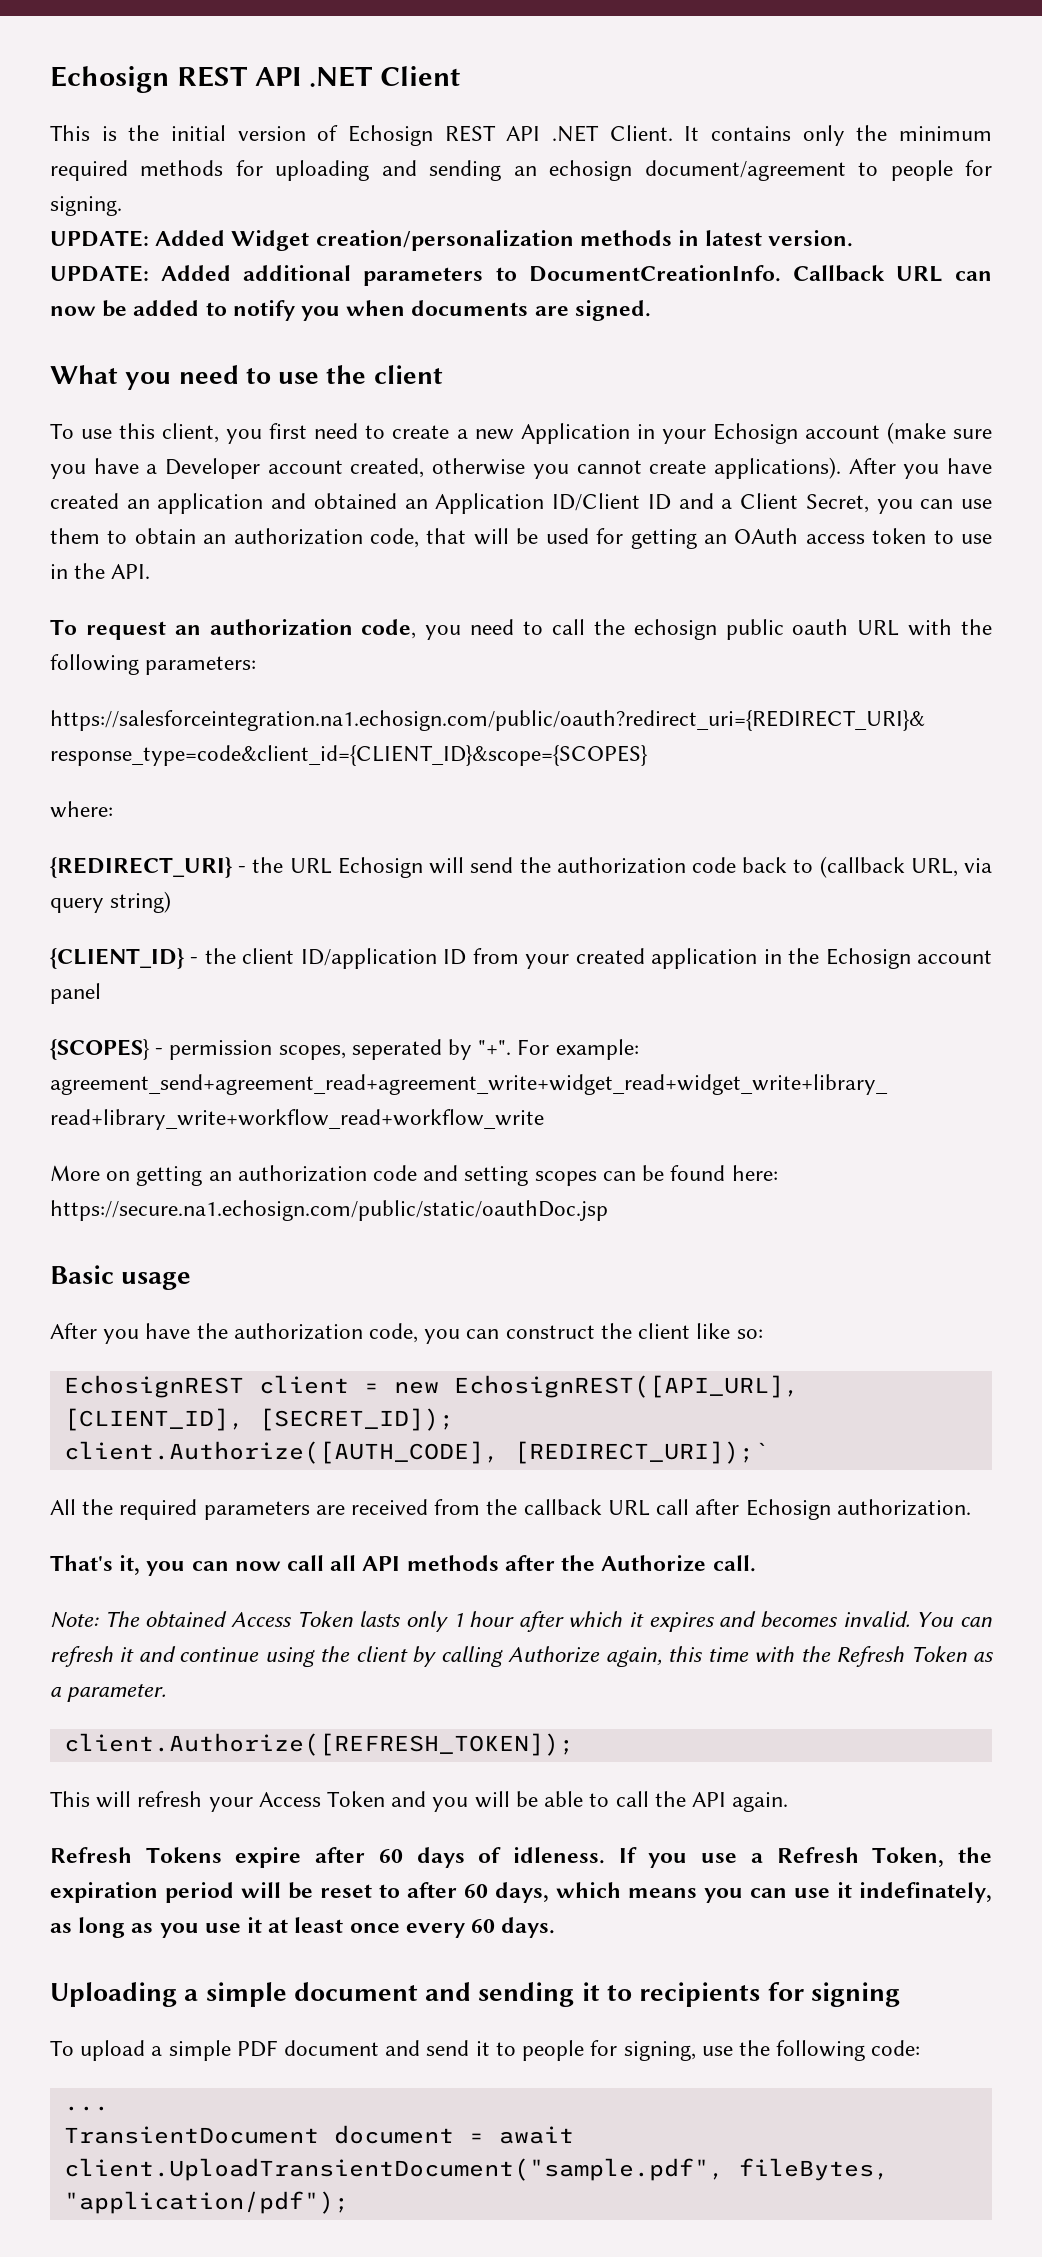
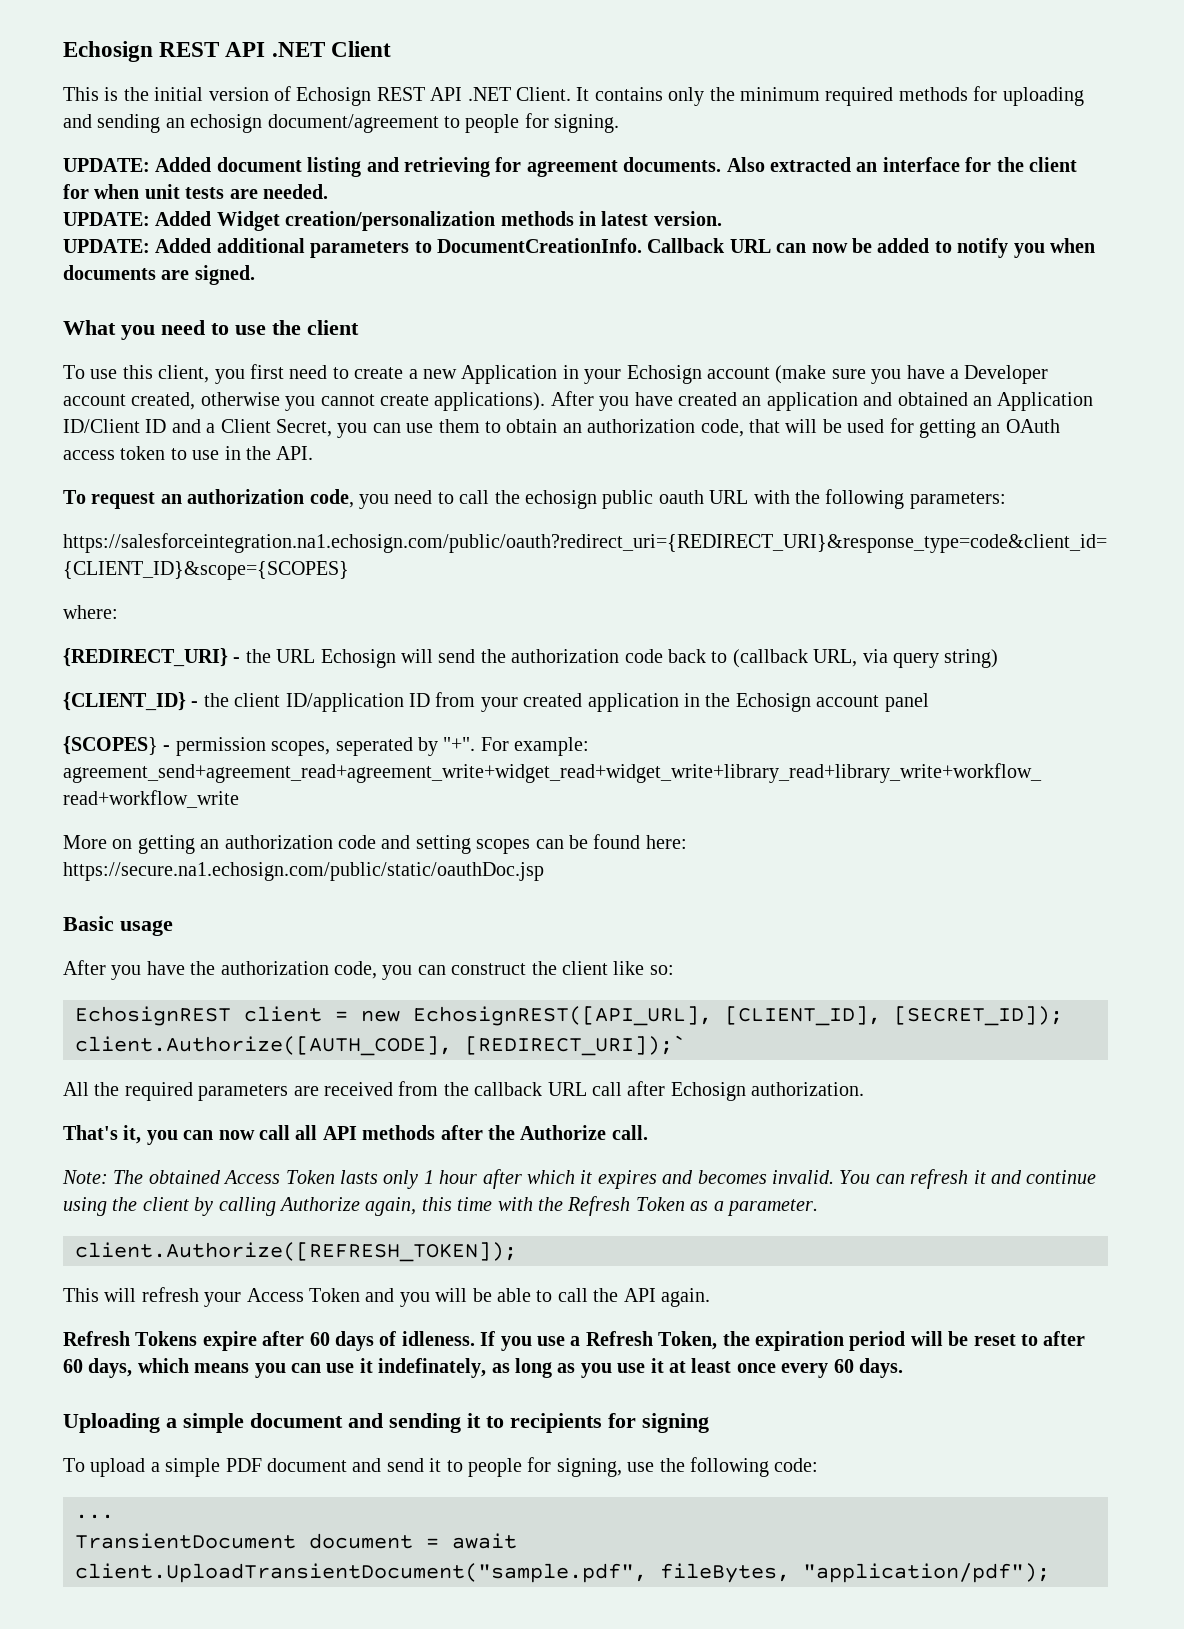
(122, 206) none -> [63,157,1077,177] [63,184,328,199] // UPDATE: Added document listing and retrieving for agreement documents. Also extracted an interface for the client for when unit tests are needed.

